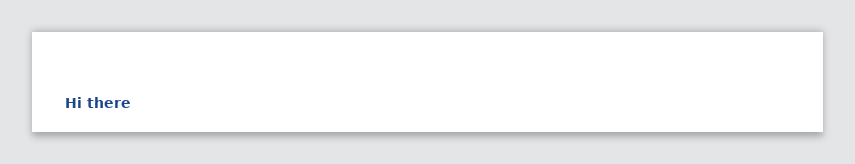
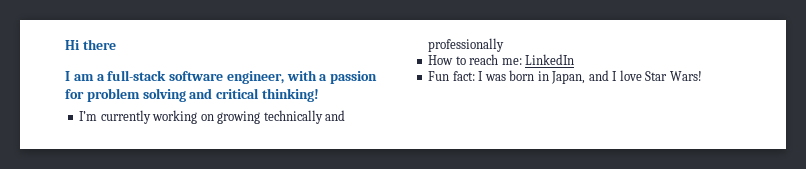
(131, 102) none -> [65,70,378,84] [65,88,319,102] [79,110,346,124] [428,38,505,52] [428,54,575,65] [428,70,702,84] // I am a full-stack software engineer, with a passion for problem solving and critical thinking! // I’m currently working on growing technically and professionally // How to reach me: LinkedIn // Fun fact: I was born in Japan, and I love Star Wars!

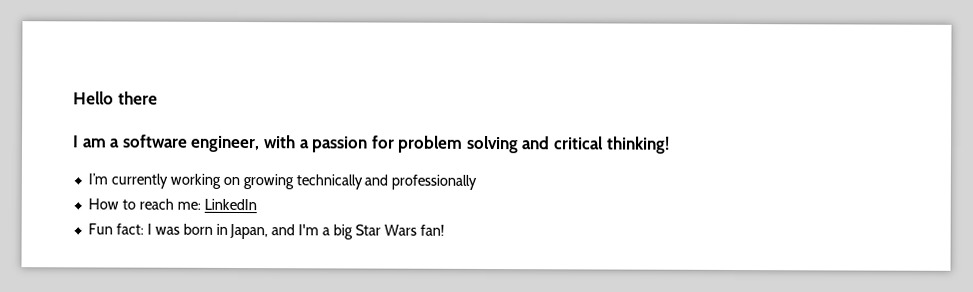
[65,40,80,50] Hi -> [73,91,114,105] Hello
[107,70,167,81] full-stack -> (121, 143) none
[612,70,702,81] I love Star Wars! -> [298,224,445,240] I'm a big Star Wars fan!

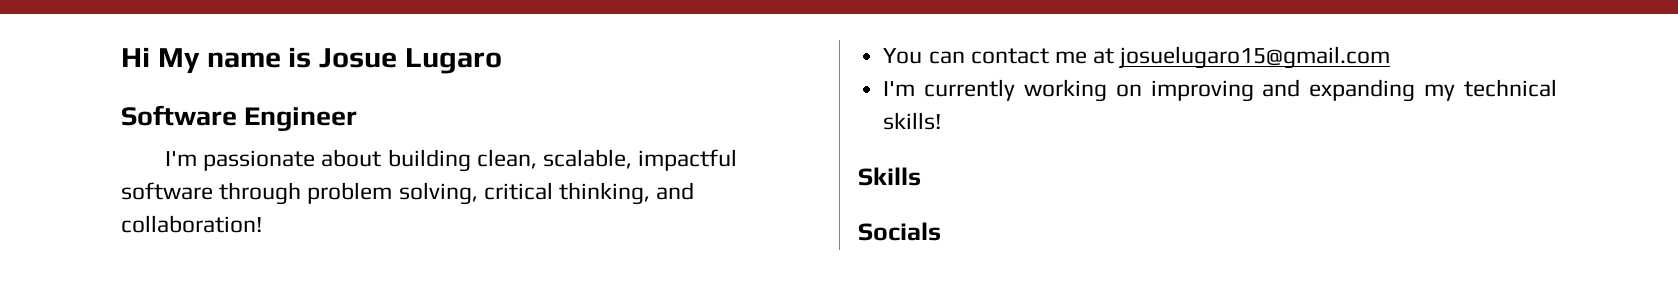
[73,91,158,105] [72,134,670,154] [87,173,478,190] [87,198,257,211] [87,223,445,240] Hello there // I am a software engineer, with a passion for problem solving and critical thinking! // I’m currently working on growing technically and professionally // How to reach me: LinkedIn // Fun fact: I was born in Japan, and I'm a big Star Wars fan! -> [121,47,503,74] [121,105,358,131] [165,149,738,172] [121,182,695,205] [121,215,262,233] [883,46,1391,69] [883,79,1557,102] [883,112,942,130] [858,167,921,186] [858,222,941,241] Hi My name is Josue Lugaro // Software Engineer // I'm passionate about building clean, scalable, impactful software through problem solving, critical thinking, and collaboration! // You can contact me at josuelugaro15@gmail.com // I'm currently working on improving and expanding my technical skills! // Skills // Socials

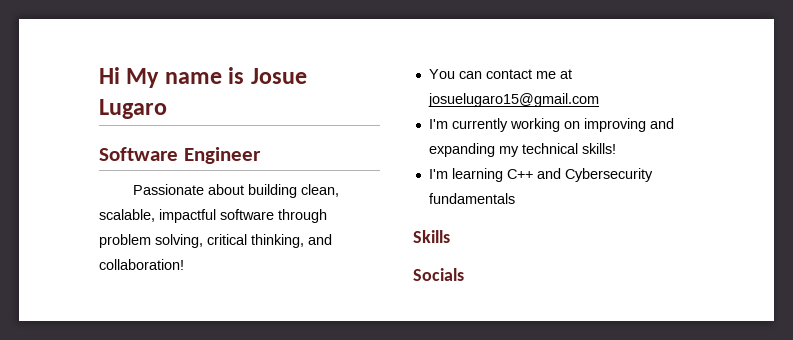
[165,150,316,171] I'm passionate -> [132,184,204,195] Passionate
(942, 121) none -> [428,168,653,182] [428,193,515,204] // I'm learning C++ and Cybersecurity fundamentals

